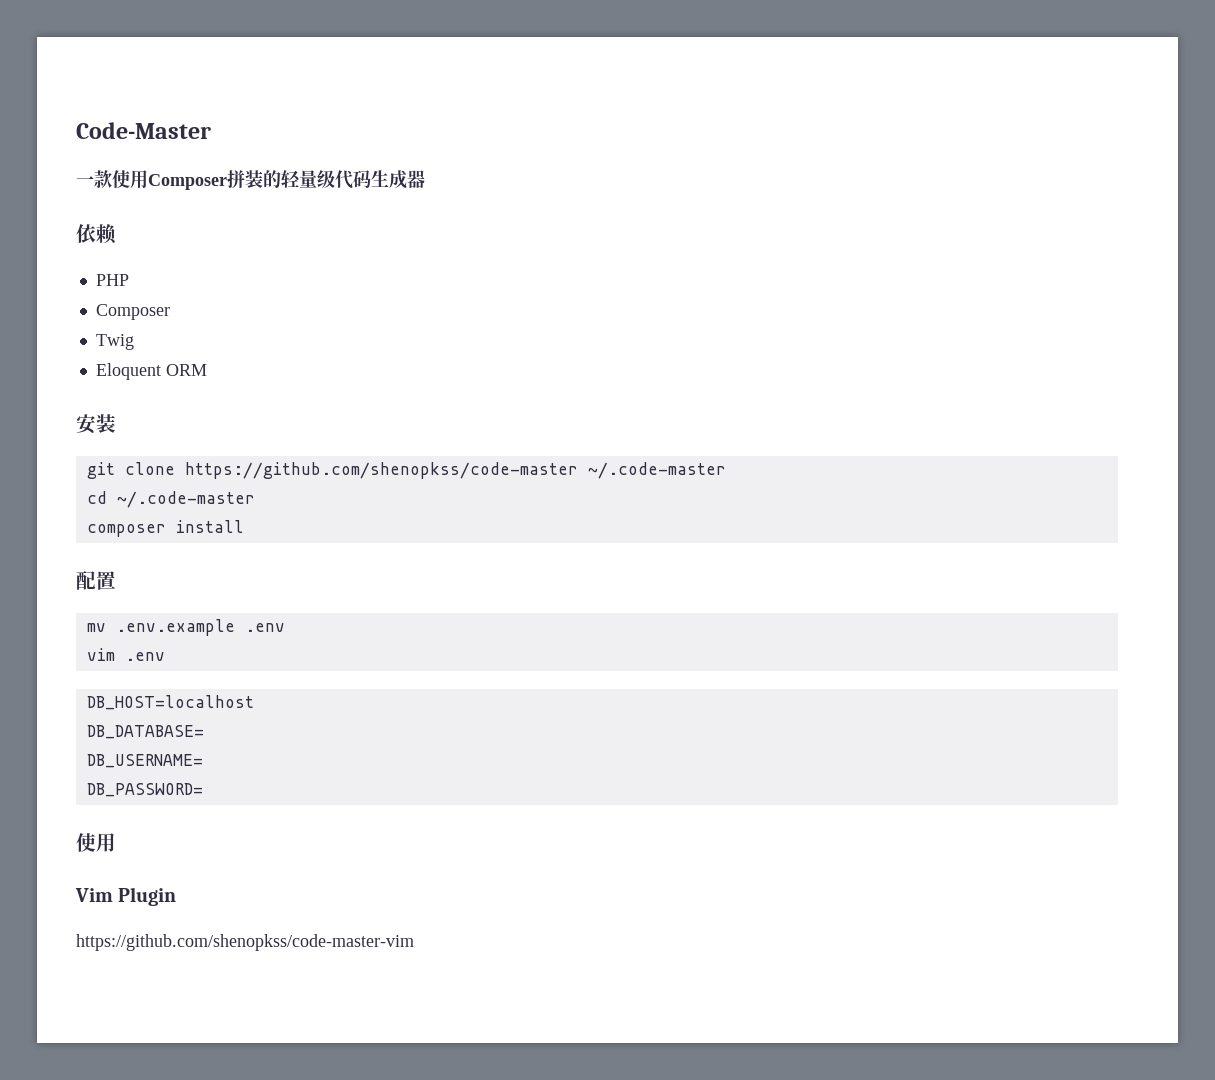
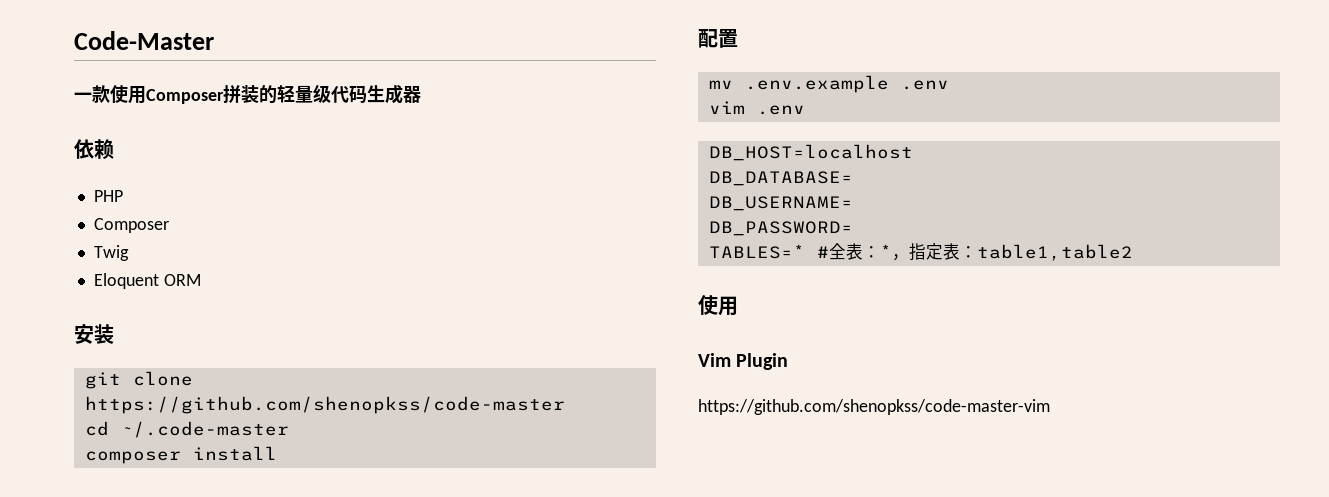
[587,462,726,479] ~/.code-master -> (565, 405) none
(203, 790) none -> [708,243,1133,261] // TABLES=* #全表：*，指定表：table1,table2

